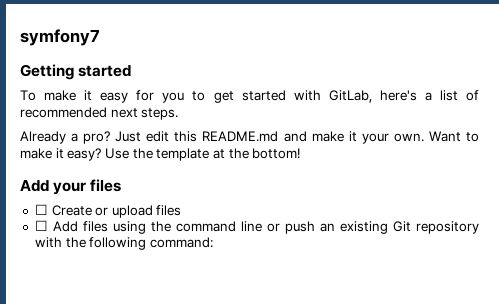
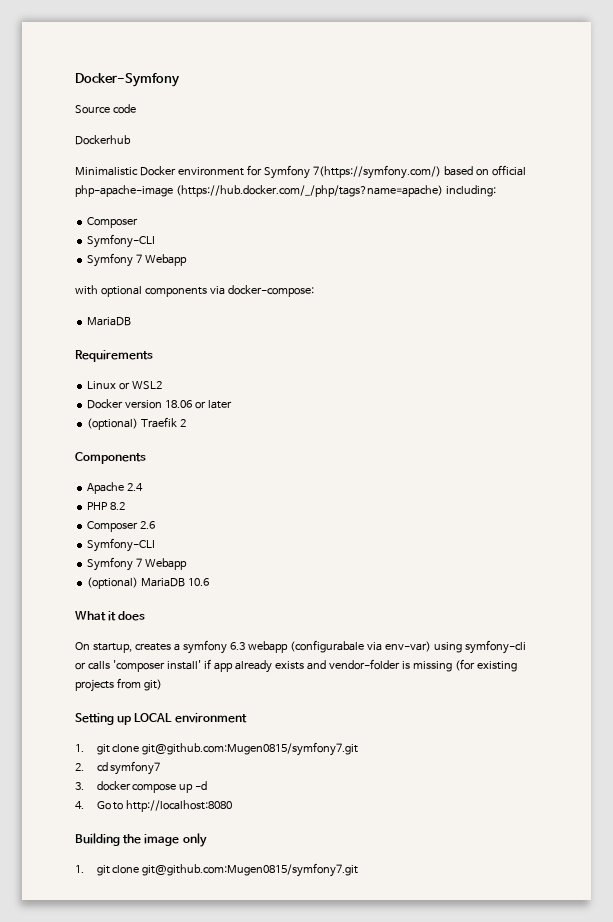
[20,29,100,46] [20,64,132,80] [20,90,479,103] [20,107,179,120] [20,131,480,144] [20,148,301,161] [20,179,122,195] [34,204,182,218] [34,220,479,234] [34,237,213,250] symfony7 // Getting started // To make it easy for you to get started with GitLab, here's a list of recommended next steps. // Already a pro? Just edit this README.md and make it your own. Want to make it easy? Use the template at the bottom! // Add your files // ☐ Create or upload files // ☐ Add files using the command line or push an existing Git repository with the following command: -> [75,73,180,87] [75,104,136,114] [75,135,131,145] [75,165,526,179] [75,185,496,197] [87,217,139,228] [87,234,156,248] [87,253,188,267] [75,285,314,297] [87,317,132,326] [75,350,153,362] [87,381,163,390] [87,399,232,409] [87,417,187,430] [75,452,146,464] [87,482,144,494] [87,502,126,510] [87,521,156,532] [87,538,156,552] [87,557,188,571] [87,577,210,589] [75,611,146,621] [75,640,526,654] [75,659,517,673] [75,678,162,692] [75,713,247,725] [75,742,359,756] [75,761,161,775] [75,781,208,793] [75,800,233,812] [75,833,207,847] [75,863,359,877] Docker-Symfony // Source code // Dockerhub // Minimalistic Docker environment for Symfony 7(https://symfony.com/) based on official php-apache-image (https://hub.docker.com/_/php/tags?name=apache) including: // Composer // Symfony-CLI // Symfony 7 Webapp // with optional components via docker-compose: // MariaDB // Requirements // Linux or WSL2 // Docker version 18.06 or later // (optional) Traefik 2 // Components // Apache 2.4 // PHP 8.2 // Composer 2.6 // Symfony-CLI // Symfony 7 Webapp // (optional) MariaDB 10.6 // What it does // On startup, creates a symfony 6.3 webapp (configurabale via env-var) using symfony-cli or calls 'composer install' if app already exists and vendor-folder is missing (for existing projects from git) // Setting up LOCAL environment // 1. git clone git@github.com:Mugen0815/symfony7.git // 2. cd symfony7 // 3. docker compose up -d // 4. Go to http://localhost:8080 // Building the image only // 1. git clone git@github.com:Mugen0815/symfony7.git

